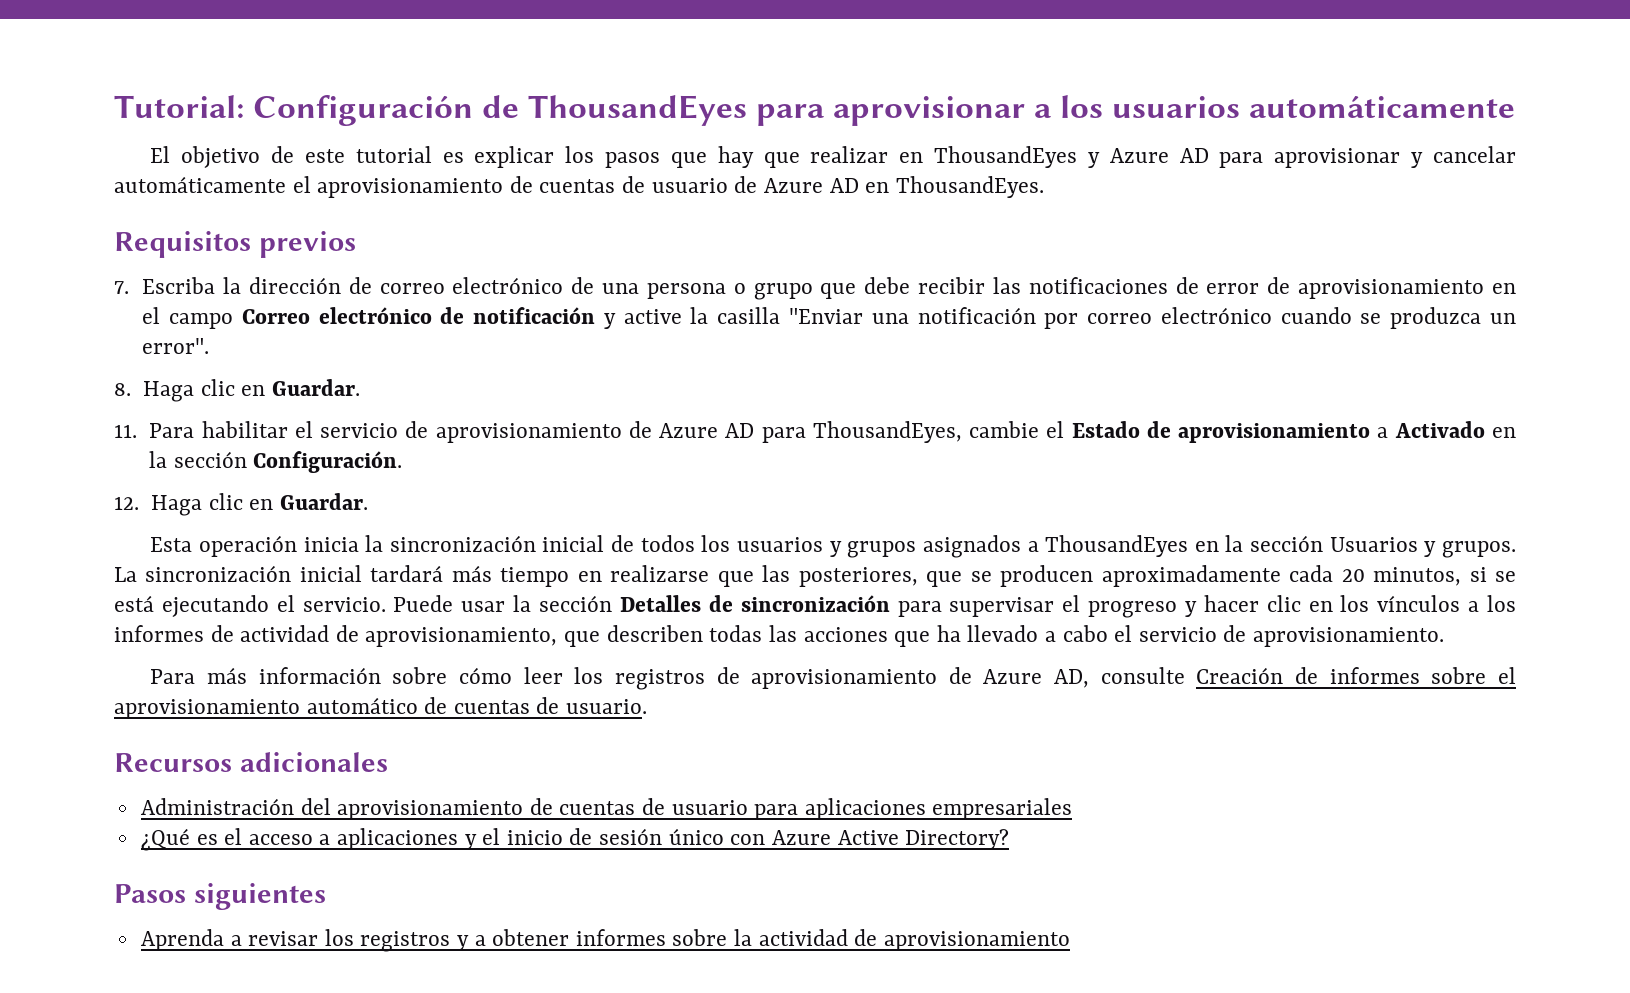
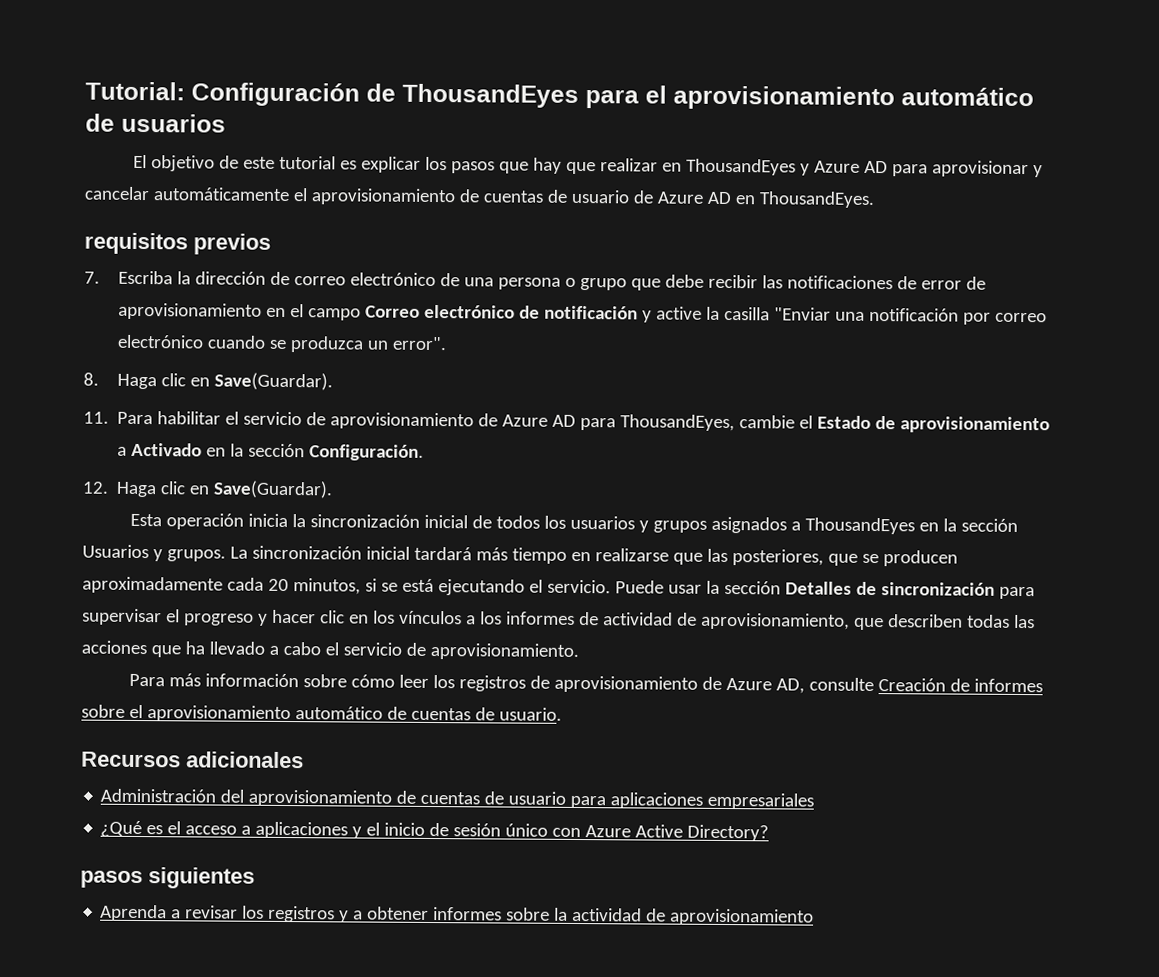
[833,95,1516,126] aprovisionar a los usuarios automáticamente -> [645,85,1034,111] [85,113,226,133] el aprovisionamiento automático de usuarios
[114,231,251,258] Requisitos -> [84,232,188,255] requisitos
[272,379,361,396] Guardar. -> [214,372,334,391] Save(Guardar).
[280,493,369,510] Guardar. -> [213,480,334,499] Save(Guardar).
[114,884,186,903] Pasos -> [80,870,143,889] pasos

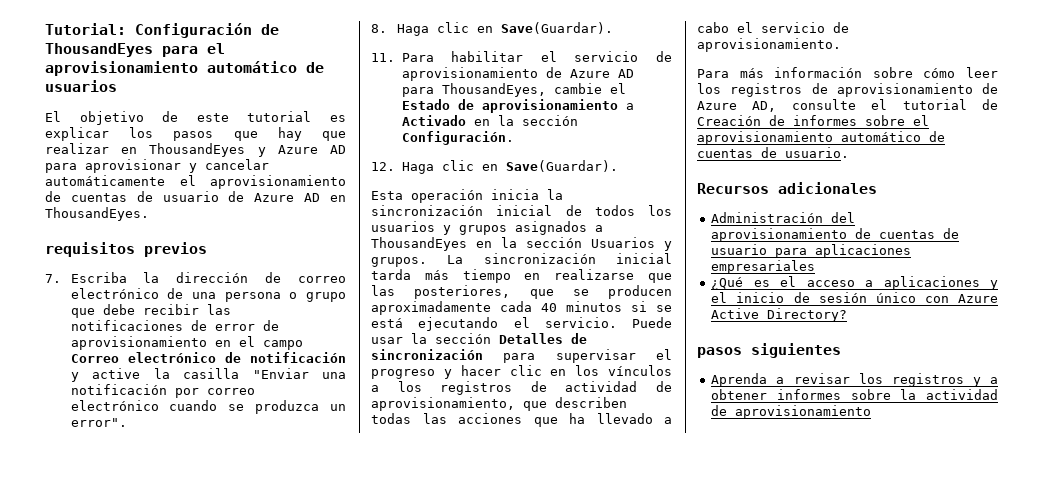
[413,546,472,561] tardará -> [371,269,411,280] tarda
[267,578,361,595] 20 minutos, -> [541,301,622,312] 40 minutos
[505,611,575,625] informes -> [440,381,513,395] registros
(874, 684) none -> [871,99,998,110] el tutorial de

